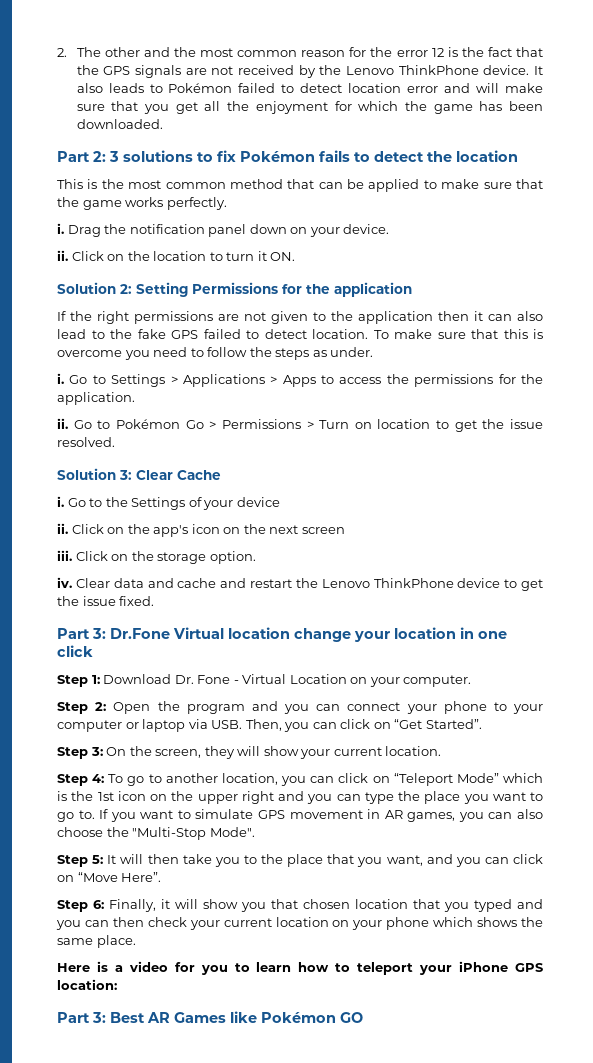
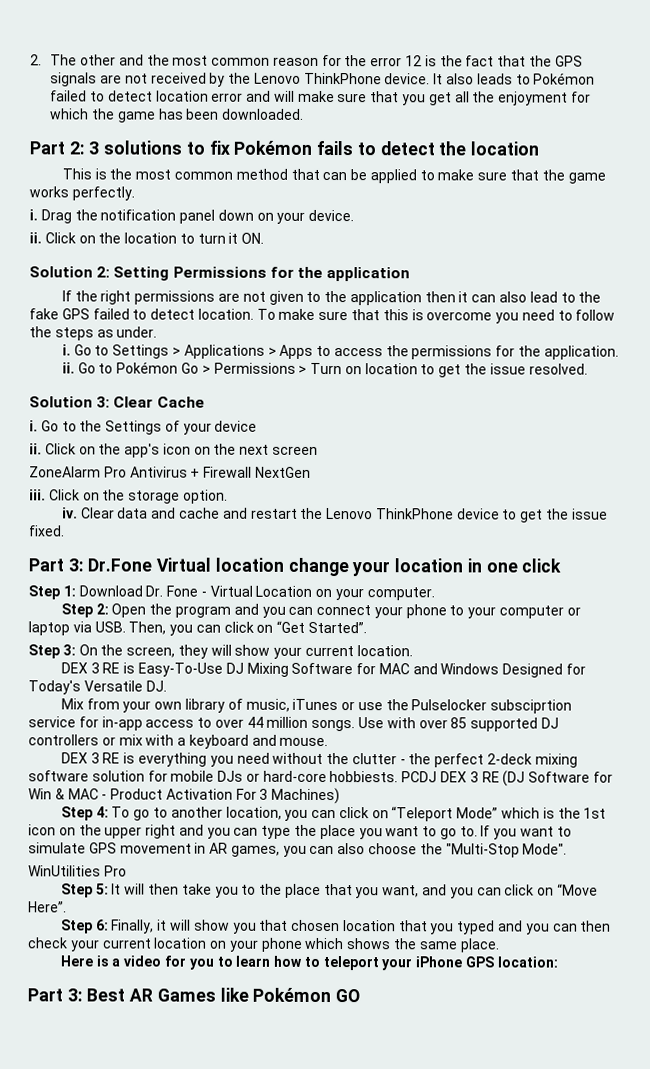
(345, 530) none -> [29,466,311,478] // ZoneAlarm Pro Antivirus + Firewall NextGen
(442, 751) none -> [60,662,587,678] [28,680,167,695] [60,698,573,714] [28,716,559,732] [28,734,329,749] [60,752,578,768] [28,770,613,787] [28,787,341,805] // DEX 3 RE is Easy-To-Use DJ Mixing Software for MAC and Windows Designed for Today's Versatile DJ. // Mix from your own library of music, iTunes or use the Pulselocker subsciprtion service for in-app access to over 44 million songs. Use with over 85 supported DJ controllers or mix with a keyboard and mouse. // DEX 3 RE is everything you need without the clutter - the perfect 2-deck mixing software solution for mobile DJs or hard-core hobbiests. PCDJ DEX 3 RE (DJ Software for Win & MAC - Product Activation For 3 Machines)
(255, 832) none -> [28,865,127,877] // WinUtilities Pro

